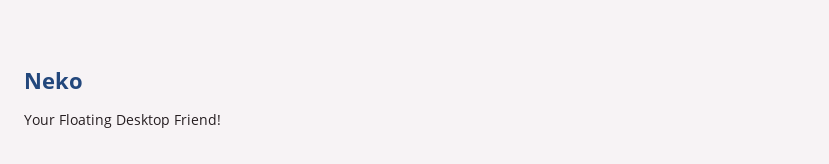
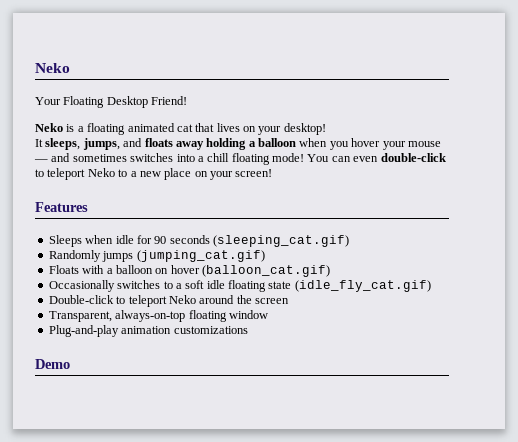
(221, 119) none -> [35,123,326,135] [35,138,441,150] [34,153,446,165] [35,168,273,180] [35,202,88,212] [48,235,349,247] [48,250,265,262] [48,265,330,277] [48,280,431,292] [48,295,289,307] [48,310,268,322] [48,325,248,337] [35,359,70,369] // Neko is a floating animated cat that lives on your desktop! // It sleeps, jumps, and floats away holding a balloon when you hover your mouse — and sometimes switches into a chill floating mode! You can even double-click to teleport Neko to a new place on your screen! // Features // Sleeps when idle for 90 seconds (sleeping_cat.gif) // Randomly jumps (jumping_cat.gif) // Floats with a balloon on hover (balloon_cat.gif) // Occasionally switches to a soft idle floating state (idle_fly_cat.gif) // Double-click to teleport Neko around the screen // Transparent, always-on-top floating window // Plug-and-play animation customizations // Demo

